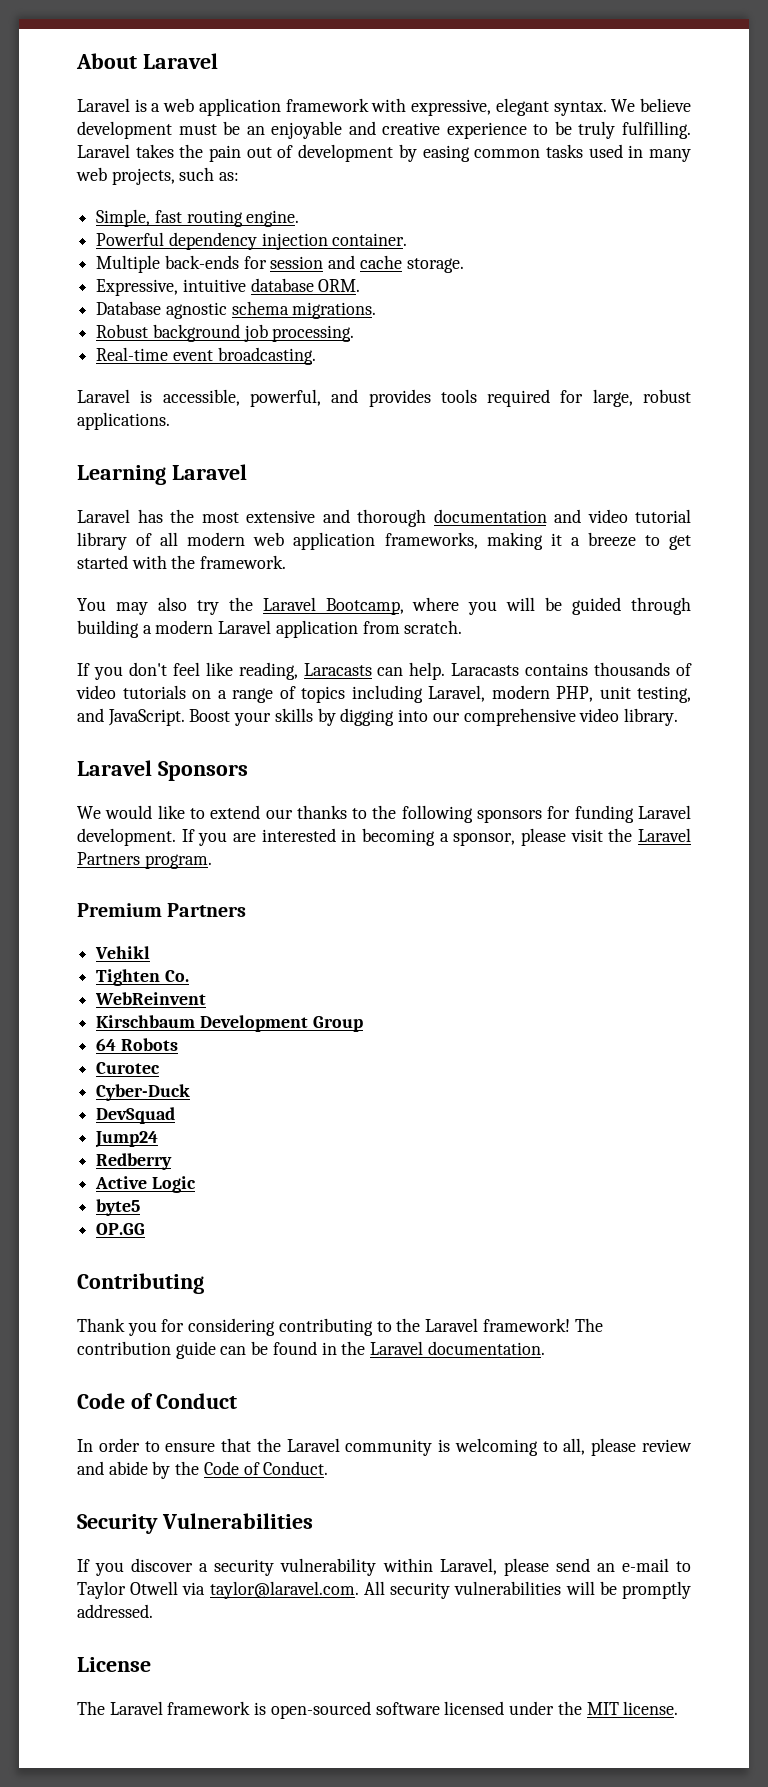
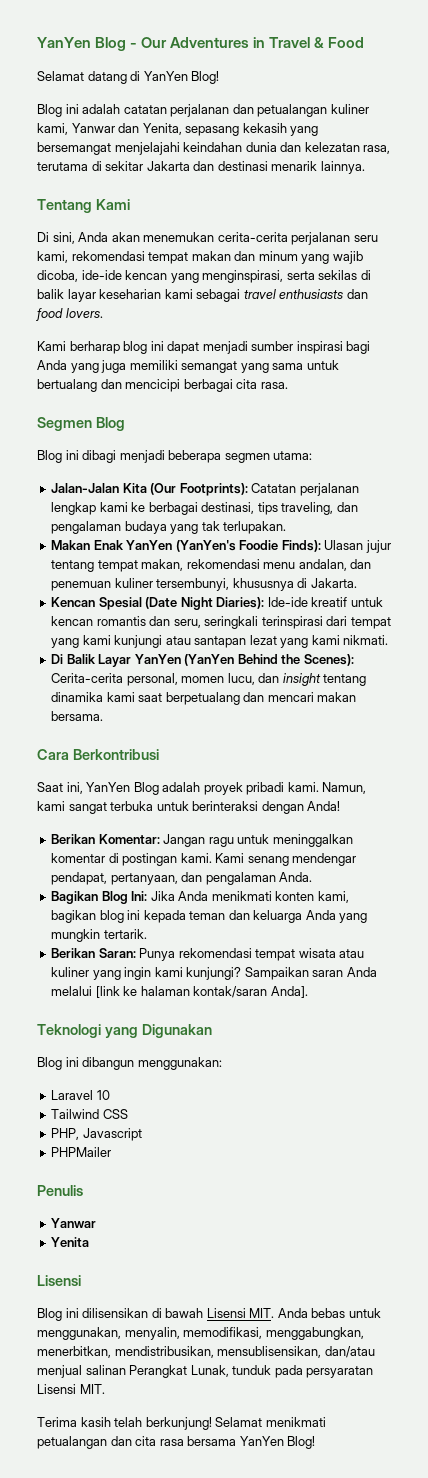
[76,53,218,69] [77,98,692,116] [77,121,691,139] [77,144,691,162] [76,167,240,185] [96,209,300,227] [96,232,408,250] [96,255,464,273] [96,278,361,296] [96,301,377,319] [96,324,355,342] [96,347,316,365] [77,389,691,407] [77,412,170,430] [77,464,247,485] [77,509,691,527] [77,532,691,550] [77,555,287,569] [77,597,691,615] [77,620,463,638] [77,662,692,680] [76,685,691,703] [77,708,678,726] [77,760,248,781] [77,805,692,823] [77,828,691,846] [77,852,212,869] [77,903,247,917] [95,946,151,959] [96,969,189,986] [95,992,207,1005] [96,1015,363,1032] [96,1038,178,1051] [96,1062,161,1074] [96,1084,191,1101] [96,1107,176,1124] [95,1131,159,1148] [96,1153,173,1170] [95,1176,196,1193] [96,1199,141,1216] [96,1223,146,1235] [77,1273,204,1294] [77,1318,603,1336] [77,1341,545,1359] [77,1393,237,1409] [77,1438,692,1456] [77,1461,329,1479] [77,1513,313,1534] [77,1558,692,1576] [77,1581,691,1599] [77,1604,153,1618] [77,1657,151,1672] [77,1701,679,1719] About Laravel // Laravel is a web application framework with expressive, elegant syntax. We believe development must be an enjoyable and creative experience to be truly fulfilling. Laravel takes the pain out of development by easing common tasks used in many web projects, such as: // Simple, fast routing engine. // Powerful dependency injection container. // Multiple back-ends for session and cache storage. // Expressive, intuitive database ORM. // Database agnostic schema migrations. // Robust background job processing. // Real-time event broadcasting. // Laravel is accessible, powerful, and provides tools required for large, robust applications. // Learning Laravel // Laravel has the most extensive and thorough documentation and video tutorial library of all modern web application frameworks, making it a breeze to get started with the framework. // You may also try the Laravel Bootcamp, where you will be guided through building a modern Laravel application from scratch. // If you don't feel like reading, Laracasts can help. Laracasts contains thousands of video tutorials on a range of topics including Laravel, modern PHP, unit testing, and JavaScript. Boost your skills by digging into our comprehensive video library. // Laravel Sponsors // We would like to extend our thanks to the following sponsors for funding Laravel development. If you are interested in becoming a sponsor, please visit the Laravel Partners program. // Premium Partners // Vehikl // Tighten Co. // WebReinvent // Kirschbaum Development Group // 64 Robots // Curotec // Cyber-Duck // DevSquad // Jump24 // Redberry // Active Logic // byte5 // OP.GG // Contributing // Thank you for considering contributing to the Laravel framework! The contribution guide can be found in the Laravel documentation. // Code of Conduct // In order to ensure that the Laravel community is welcoming to all, please review and abide by the Code of Conduct. // Security Vulnerabilities // If you discover a security vulnerability within Laravel, please send an e-mail to Taylor Otwell via taylor@laravel.com. All security vulnerabilities will be promptly addressed. // License // The Laravel framework is open-sourced software licensed under the MIT license. -> [37,37,365,51] [37,71,220,84] [37,104,369,117] [37,123,319,136] [37,142,391,155] [37,161,365,174] [37,199,130,213] [37,232,378,245] [37,251,363,264] [37,270,371,283] [37,289,368,302] [36,308,103,321] [37,341,371,354] [37,360,339,373] [37,379,288,392] [37,417,125,431] [37,450,313,463] [51,483,359,496] [51,502,358,515] [51,521,287,534] [51,540,391,553] [51,559,372,572] [51,578,357,591] [51,597,383,610] [51,616,391,629] [51,635,389,648] [51,654,354,667] [51,673,367,686] [51,692,357,705] [51,711,104,721] [37,749,159,760] [37,782,367,795] [37,801,341,814] [51,834,353,847] [51,853,357,866] [51,872,313,885] [51,891,349,904] [51,910,368,923] [51,929,147,942] [51,948,365,961] [51,967,377,980] [51,986,308,998] [37,1024,212,1038] [37,1057,222,1070] [51,1090,110,1100] [51,1109,128,1119] [51,1128,142,1141] [51,1147,112,1157] [37,1185,83,1196] [51,1218,97,1228] [51,1237,90,1247] [37,1275,81,1286] [37,1308,381,1321] [37,1327,364,1340] [37,1346,375,1358] [37,1365,374,1378] [37,1384,105,1394] [37,1417,326,1430] [37,1436,316,1449] YanYen Blog - Our Adventures in Travel & Food // Selamat datang di YanYen Blog! // Blog ini adalah catatan perjalanan dan petualangan kuliner kami, Yanwar dan Yenita, sepasang kekasih yang bersemangat menjelajahi keindahan dunia dan kelezatan rasa, terutama di sekitar Jakarta dan destinasi menarik lainnya. // Tentang Kami // Di sini, Anda akan menemukan cerita-cerita perjalanan seru kami, rekomendasi tempat makan dan minum yang wajib dicoba, ide-ide kencan yang menginspirasi, serta sekilas di balik layar keseharian kami sebagai travel enthusiasts dan food lovers. // Kami berharap blog ini dapat menjadi sumber inspirasi bagi Anda yang juga memiliki semangat yang sama untuk bertualang dan mencicipi berbagai cita rasa. // Segmen Blog // Blog ini dibagi menjadi beberapa segmen utama: // Jalan-Jalan Kita (Our Footprints): Catatan perjalanan lengkap kami ke berbagai destinasi, tips traveling, dan pengalaman budaya yang tak terlupakan. // Makan Enak YanYen (YanYen's Foodie Finds): Ulasan jujur tentang tempat makan, rekomendasi menu andalan, dan penemuan kuliner tersembunyi, khususnya di Jakarta. // Kencan Spesial (Date Night Diaries): Ide-ide kreatif untuk kencan romantis dan seru, seringkali terinspirasi dari tempat yang kami kunjungi atau santapan lezat yang kami nikmati. // Di Balik Layar YanYen (YanYen Behind the Scenes): Cerita-cerita personal, momen lucu, dan insight tentang dinamika kami saat berpetualang dan mencari makan bersama. // Cara Berkontribusi // Saat ini, YanYen Blog adalah proyek pribadi kami. Namun, kami sangat terbuka untuk berinteraksi dengan Anda! // Berikan Komentar: Jangan ragu untuk meninggalkan komentar di postingan kami. Kami senang mendengar pendapat, pertanyaan, dan pengalaman Anda. // Bagikan Blog Ini: Jika Anda menikmati konten kami, bagikan blog ini kepada teman dan keluarga Anda yang mungkin tertarik. // Berikan Saran: Punya rekomendasi tempat wisata atau kuliner yang ingin kami kunjungi? Sampaikan saran Anda melalui [link ke halaman kontak/saran Anda]. // Teknologi yang Digunakan // Blog ini dibangun menggunakan: // Laravel 10 // Tailwind CSS // PHP, Javascript // PHPMailer // Penulis // Yanwar // Yenita // Lisensi // Blog ini dilisensikan di bawah Lisensi MIT. Anda bebas untuk menggunakan, menyalin, memodifikasi, menggabungkan, menerbitkan, mendistribusikan, mensublisensikan, dan/atau menjual salinan Perangkat Lunak, tunduk pada persyaratan Lisensi MIT. // Terima kasih telah berkunjung! Selamat menikmati petualangan dan cita rasa bersama YanYen Blog!

